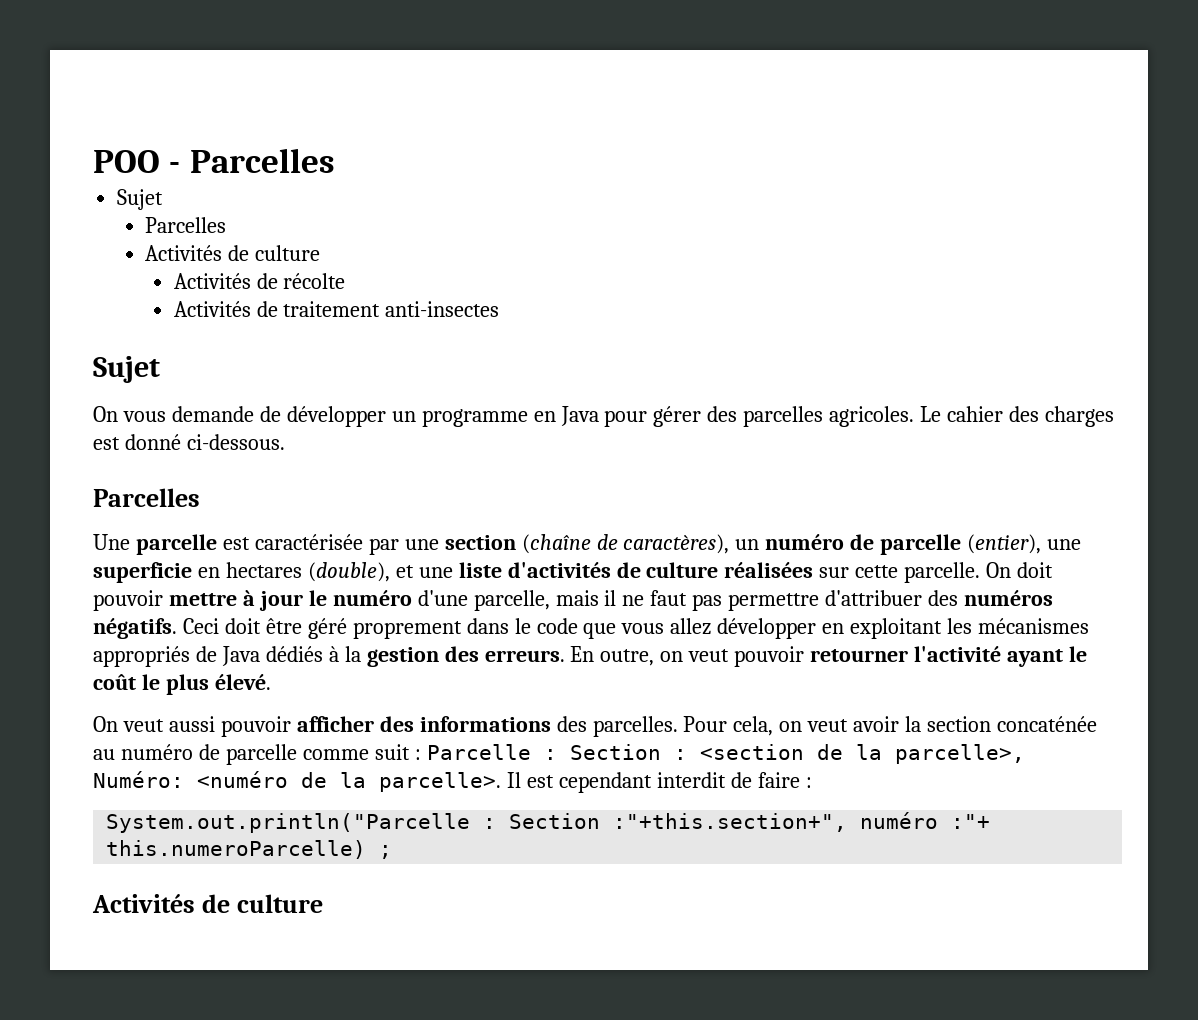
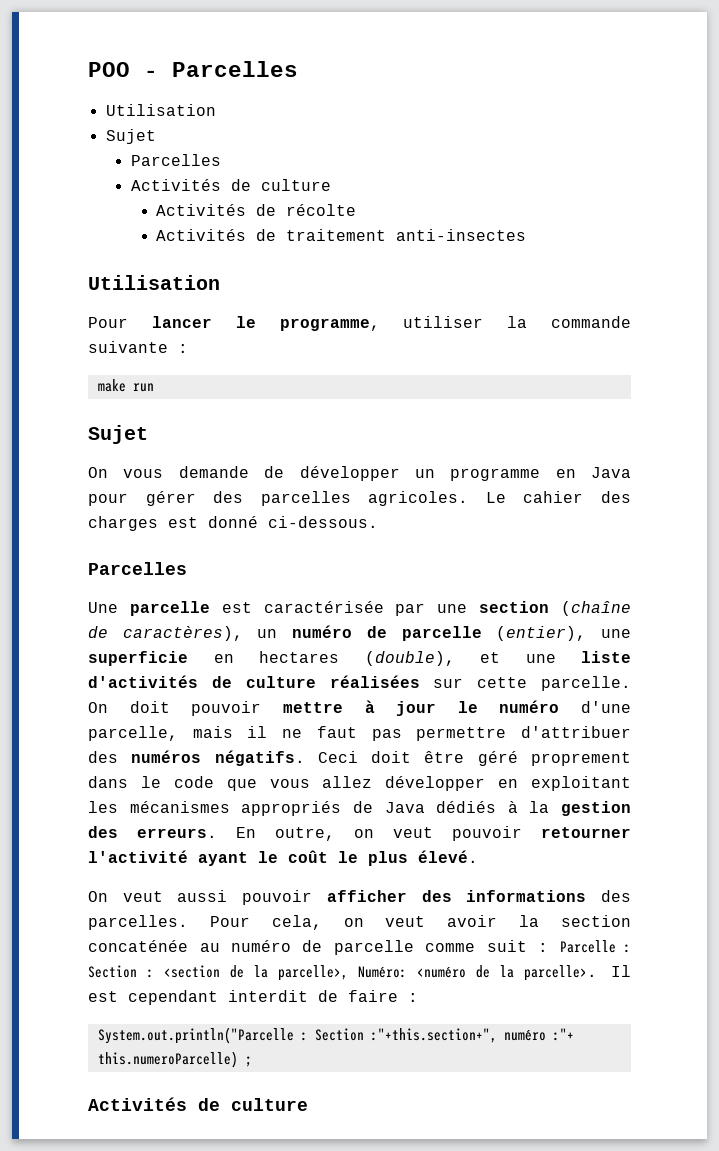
(335, 160) none -> [105,104,216,116] // Utilisation
(500, 309) none -> [88,275,220,290] [88,316,631,331] [88,341,188,353] [97,379,154,392] // Utilisation // Pour lancer le programme, utiliser la commande suivante : // make run

